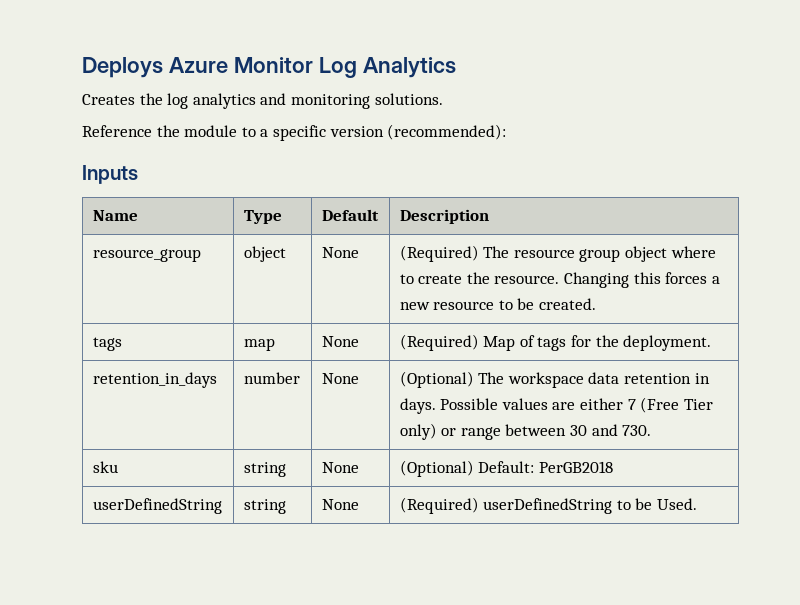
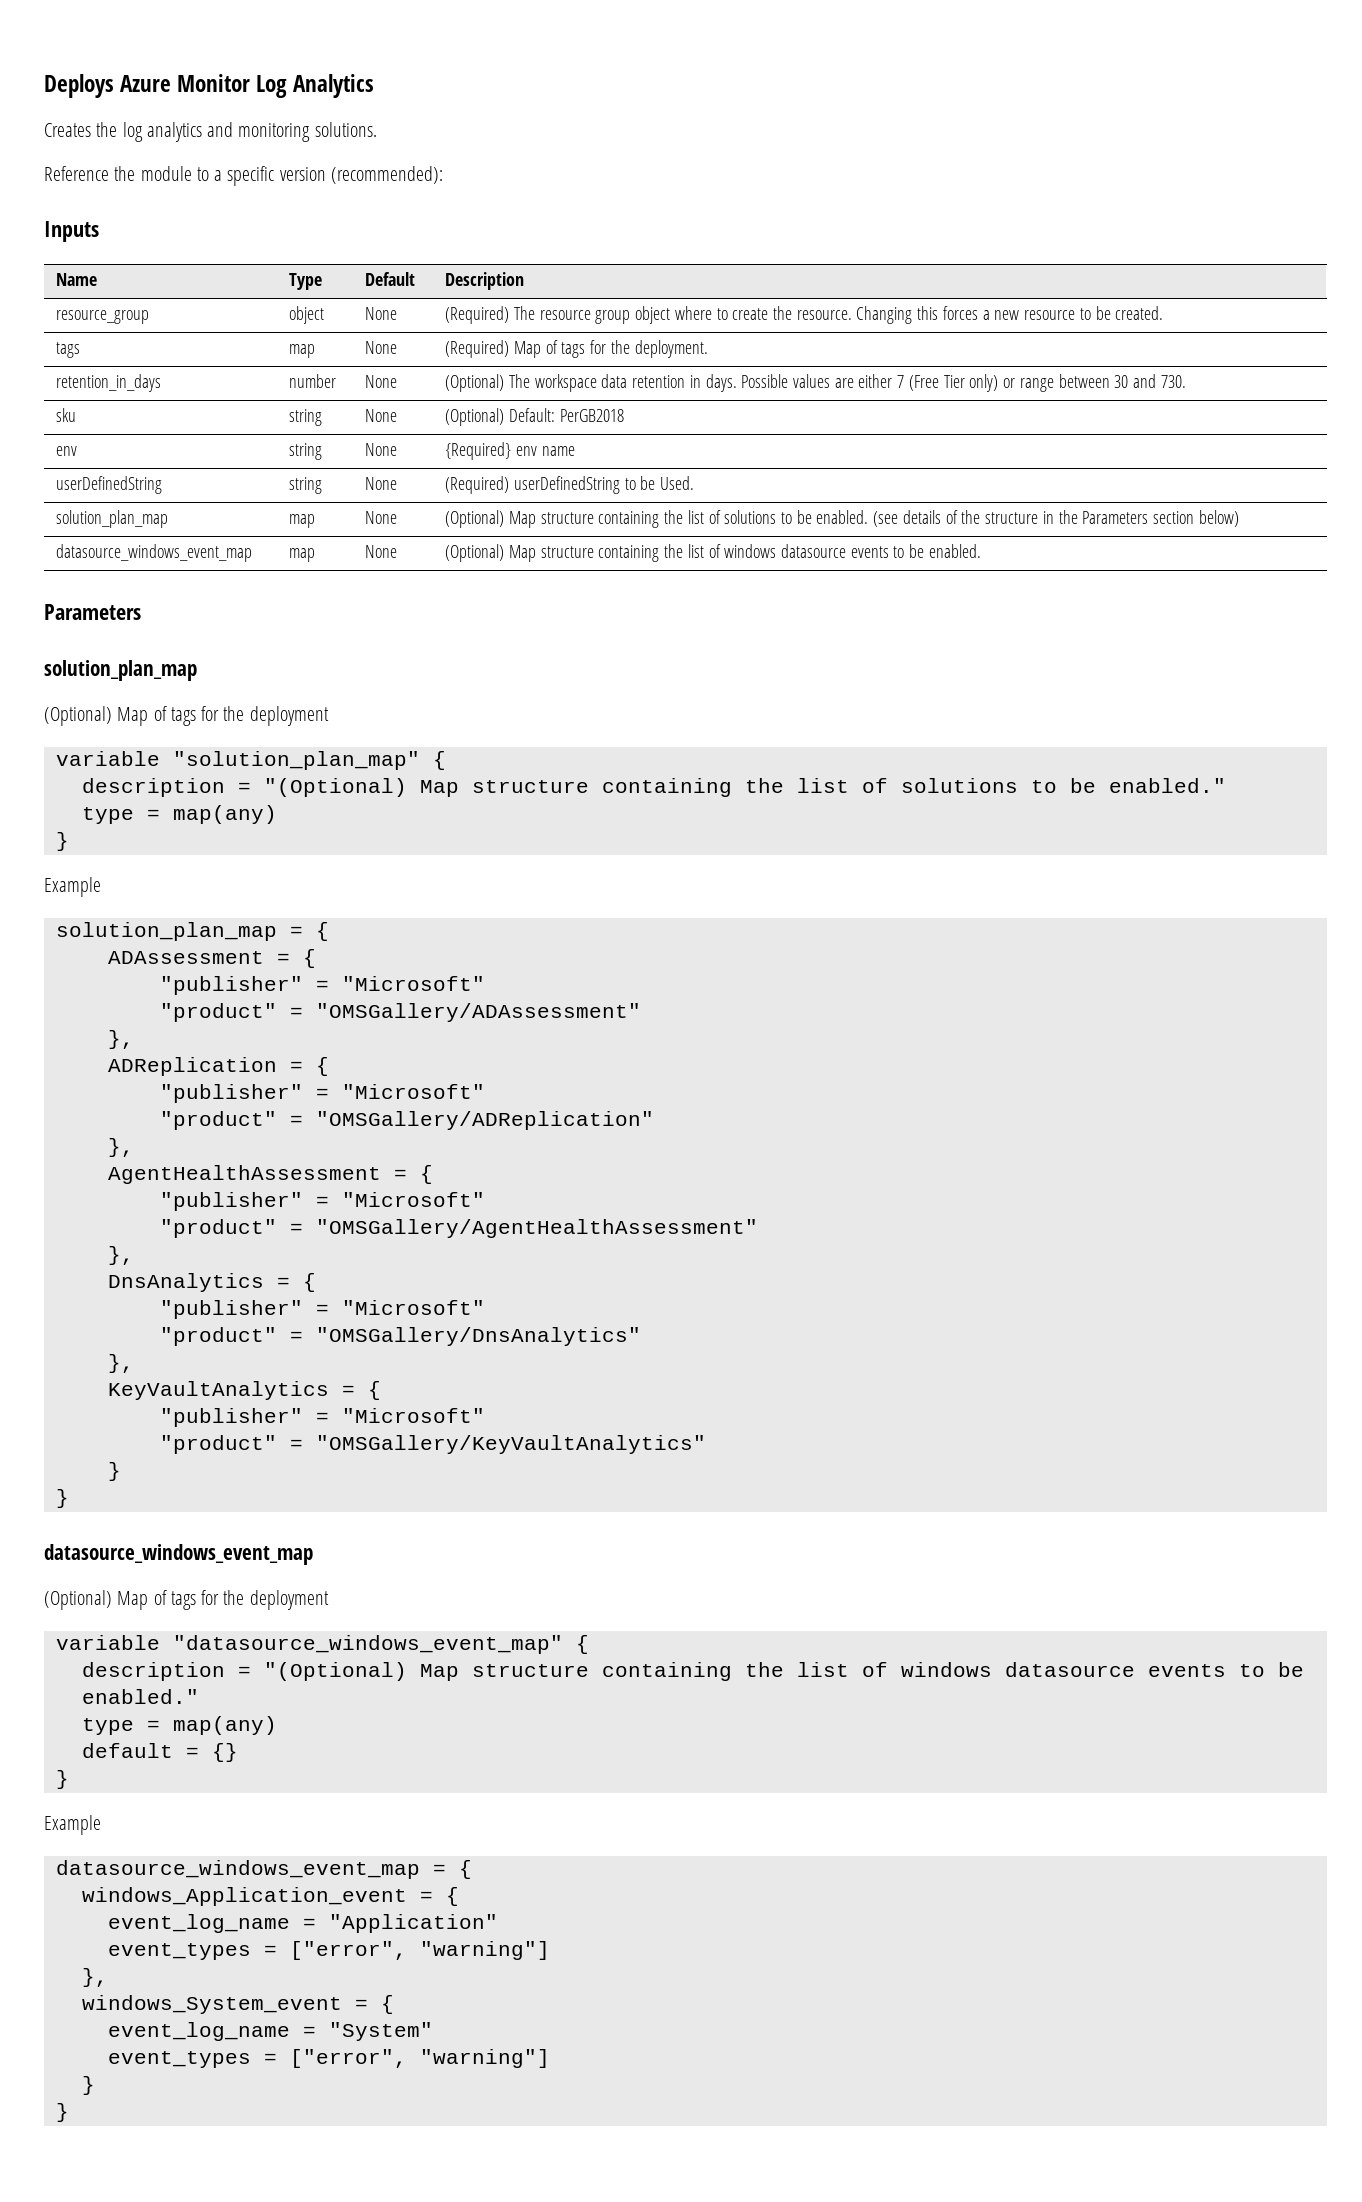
(613, 467) none -> [56,446,78,456] [289,443,323,460] [365,443,398,456] [445,442,575,460] // env | string | None | {Required} env name
(697, 504) none -> [56,510,169,528] [289,514,316,528] [365,511,398,524] [445,510,1239,528] [56,544,253,562] [289,548,316,562] [365,545,398,558] [445,544,981,562] [44,604,141,620] [44,660,197,681] [44,706,329,726] [55,751,446,770] [81,778,1226,797] [81,805,277,824] [55,832,69,851] [44,877,101,897] [55,922,329,941] [107,949,316,968] [159,976,485,995] [159,1003,641,1022] [107,1030,134,1049] [107,1057,329,1076] [159,1084,485,1103] [159,1111,654,1130] [107,1138,134,1157] [107,1165,433,1184] [159,1192,485,1211] [159,1219,758,1238] [107,1246,134,1265] [107,1273,316,1292] [159,1300,485,1319] [159,1327,641,1346] [107,1354,134,1373] [107,1381,381,1400] [159,1408,485,1427] [159,1435,706,1454] [107,1462,121,1481] [55,1489,69,1508] [44,1544,313,1565] [44,1590,329,1610] [55,1635,589,1654] [81,1662,1304,1681] [81,1689,199,1704] [81,1716,277,1735] [81,1743,238,1762] [55,1770,69,1789] [44,1815,101,1835] [55,1860,472,1879] [81,1887,459,1906] [107,1914,498,1933] [107,1941,550,1960] [81,1968,108,1987] [81,1995,394,2014] [107,2022,433,2041] [107,2049,550,2068] [81,2076,95,2095] [55,2103,69,2122] // solution_plan_map | map | None | (Optional) Map structure containing the list of solutions to be enabled. (see details of the structure in the Parameters section below) // datasource_windows_event_map | map | None | (Optional) Map structure containing the list of windows datasource events to be enabled. // Parameters // solution_plan_map // (Optional) Map of tags for the deployment // variable "solution_plan_map" { // description = "(Optional) Map structure containing the list of solutions to be enabled." // type = map(any) // } // Example // solution_plan_map = { // ADAssessment = { // "publisher" = "Microsoft" // "product" = "OMSGallery/ADAssessment" // }, // ADReplication = { // "publisher" = "Microsoft" // "product" = "OMSGallery/ADReplication" // }, // AgentHealthAssessment = { // "publisher" = "Microsoft" // "product" = "OMSGallery/AgentHealthAssessment" // }, // DnsAnalytics = { // "publisher" = "Microsoft" // "product" = "OMSGallery/DnsAnalytics" // }, // KeyVaultAnalytics = { // "publisher" = "Microsoft" // "product" = "OMSGallery/KeyVaultAnalytics" // } // } // datasource_windows_event_map // (Optional) Map of tags for the deployment // variable "datasource_windows_event_map" { // description = "(Optional) Map structure containing the list of windows datasource events to be enabled." // type = map(any) // default = {} // } // Example // datasource_windows_event_map = { // windows_Application_event = { // event_log_name = "Application" // event_types = ["error", "warning"] // }, // windows_System_event = { // event_log_name = "System" // event_types = ["error", "warning"] // } // }

